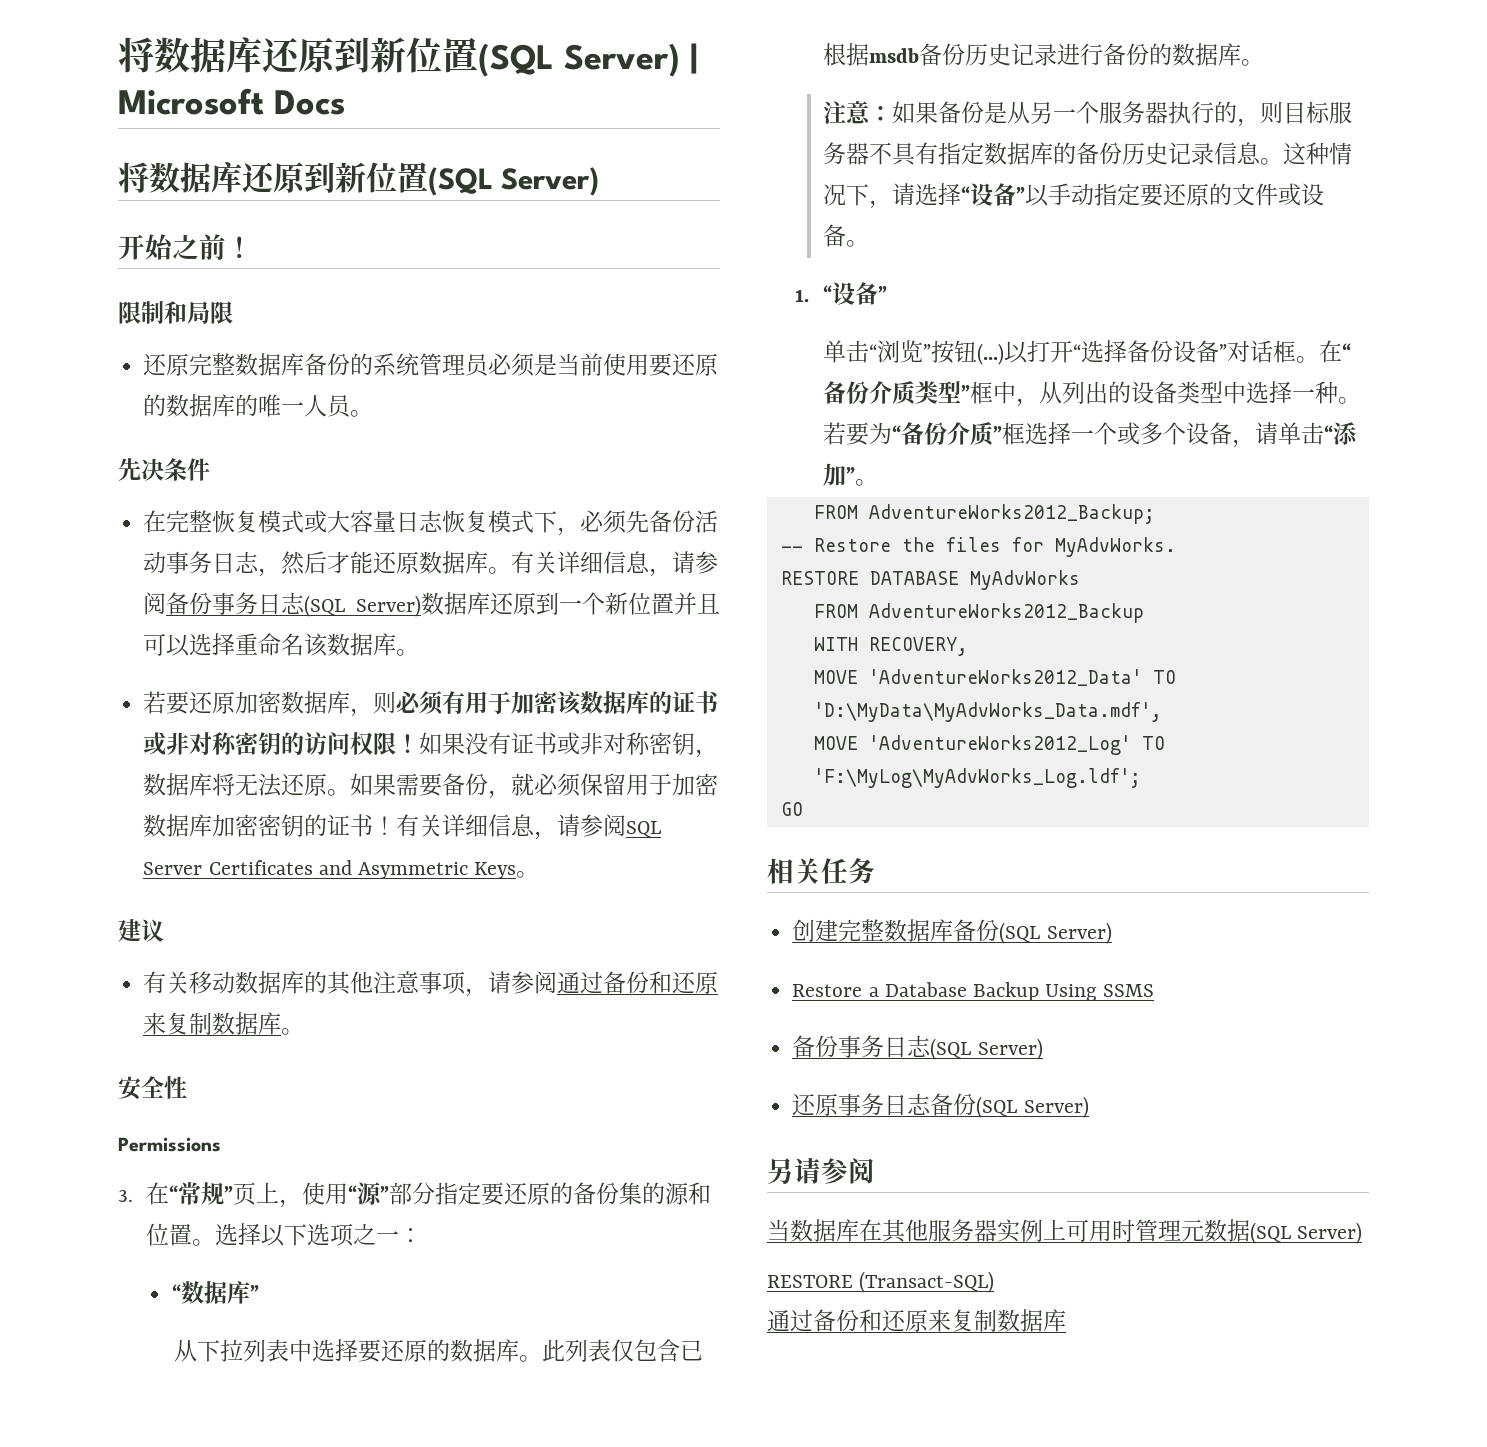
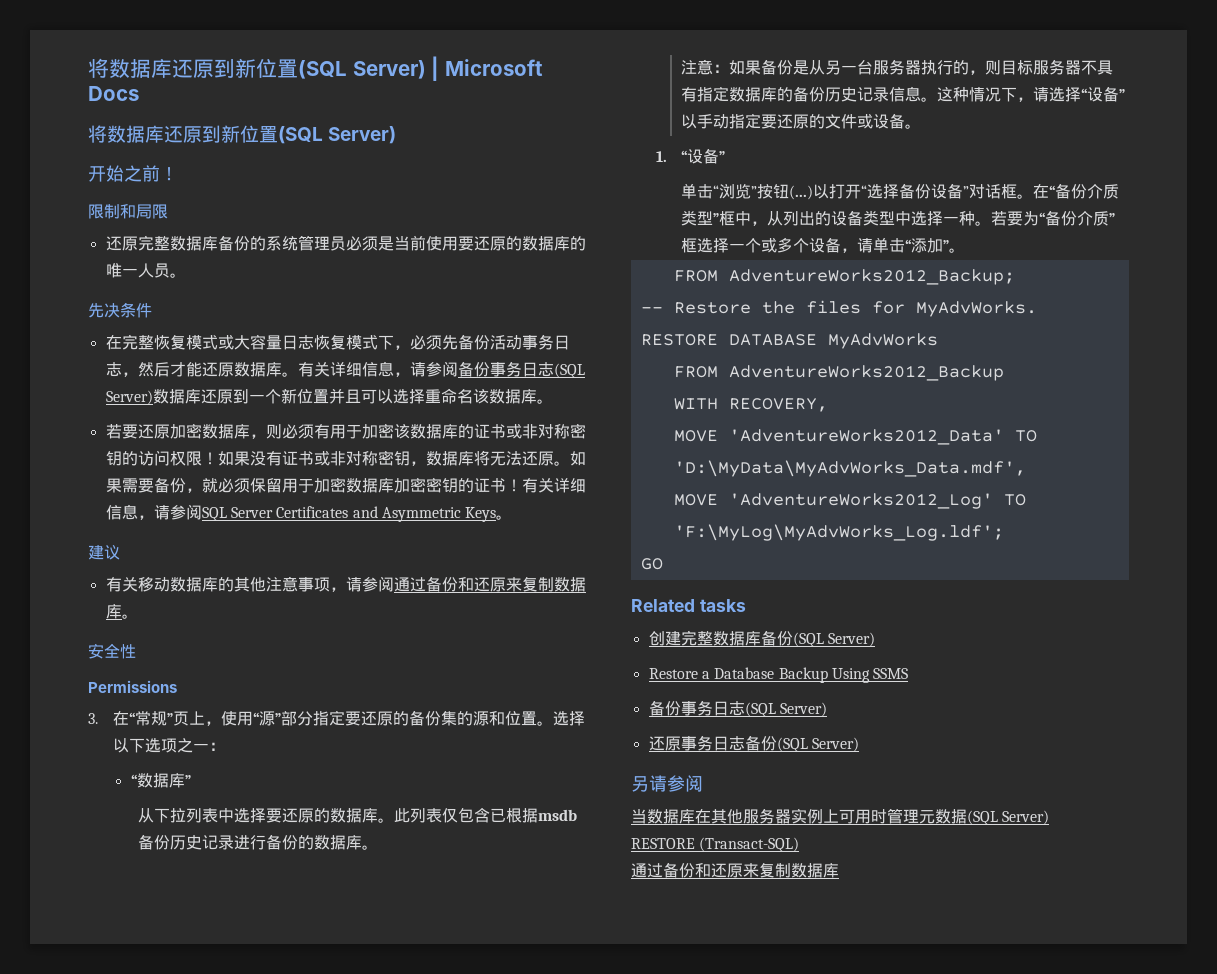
[1076,101,1100,124] 个 -> [857,60,874,75] 台
[767,858,875,884] 相关任务 -> [631,599,746,612] Related tasks

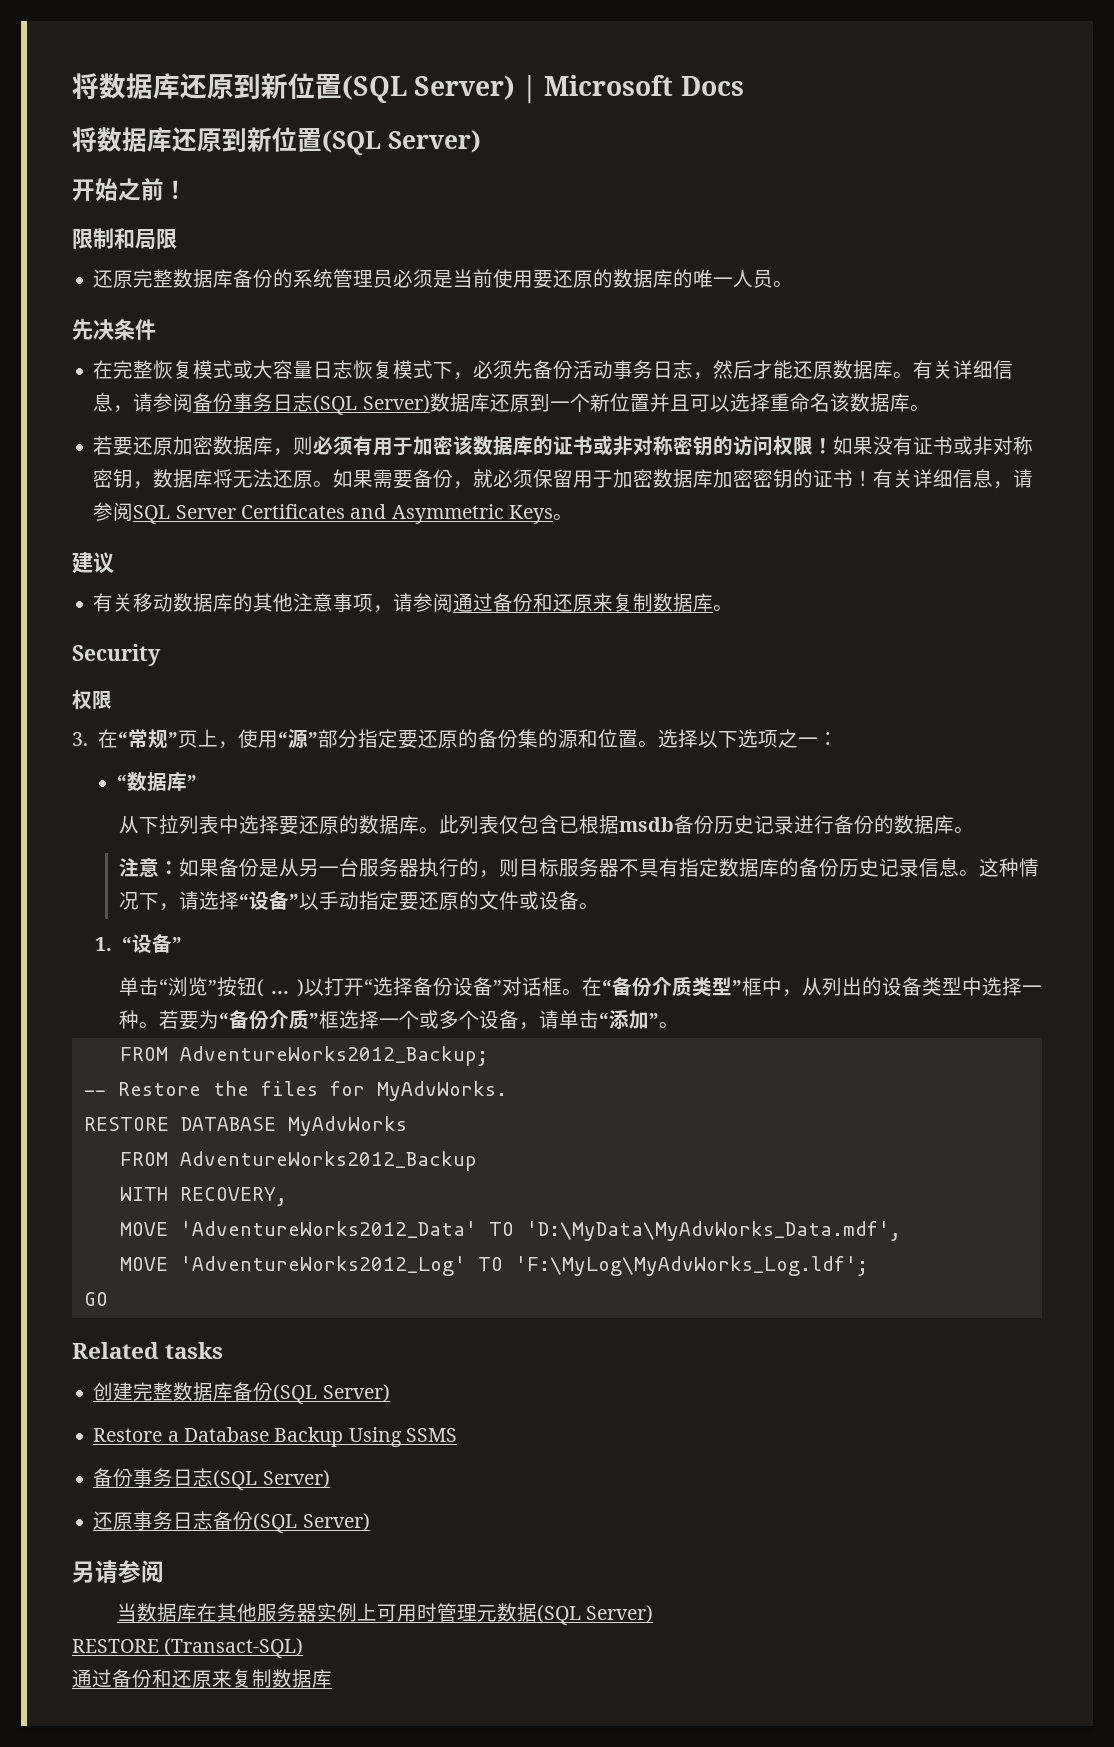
[88,643,136,659] [88,680,177,693] 安全性 // Permissions -> [72,644,161,666] [72,690,112,709] Security // 权限
[789,185,814,200] (...) -> [256,979,304,997] ( ... )

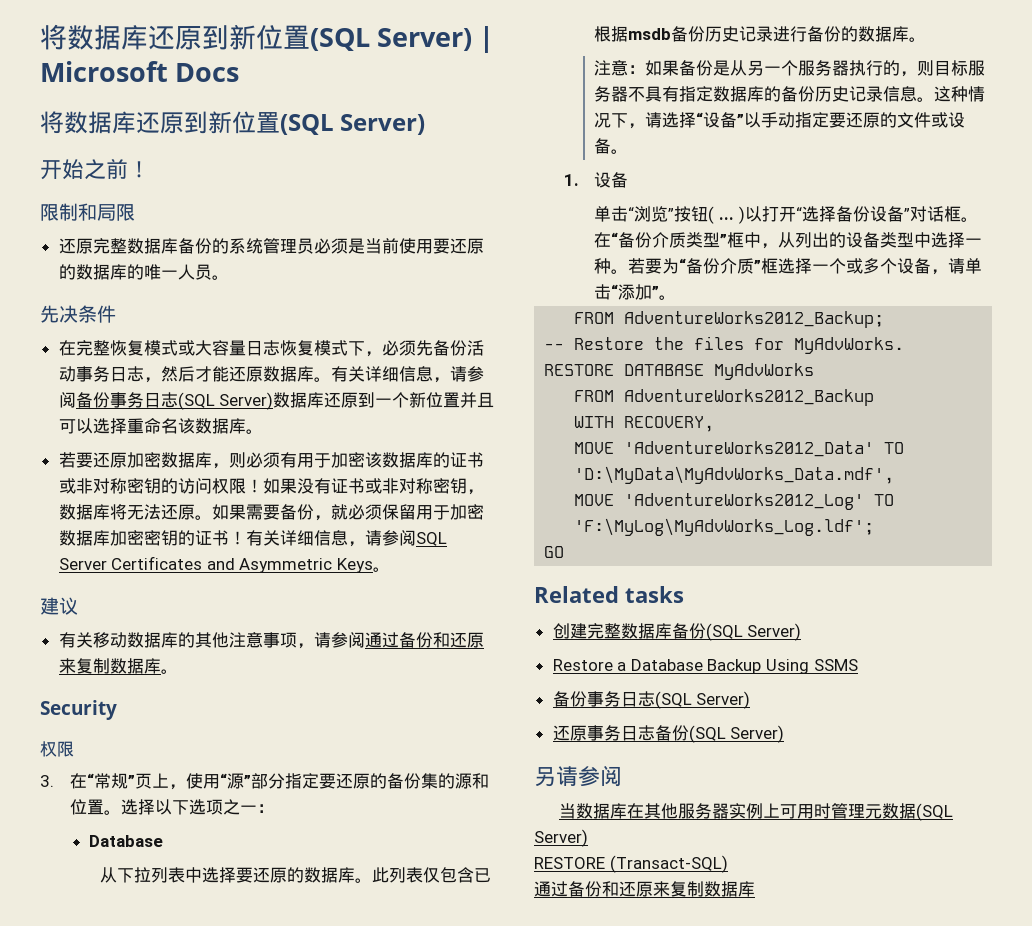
[116,772,197,791] “数据库” -> [88,835,163,847] Database
[338,858,359,877] 台 -> [781,60,799,76] 个
[122,934,183,953] “设备” -> [594,172,629,188] 设备

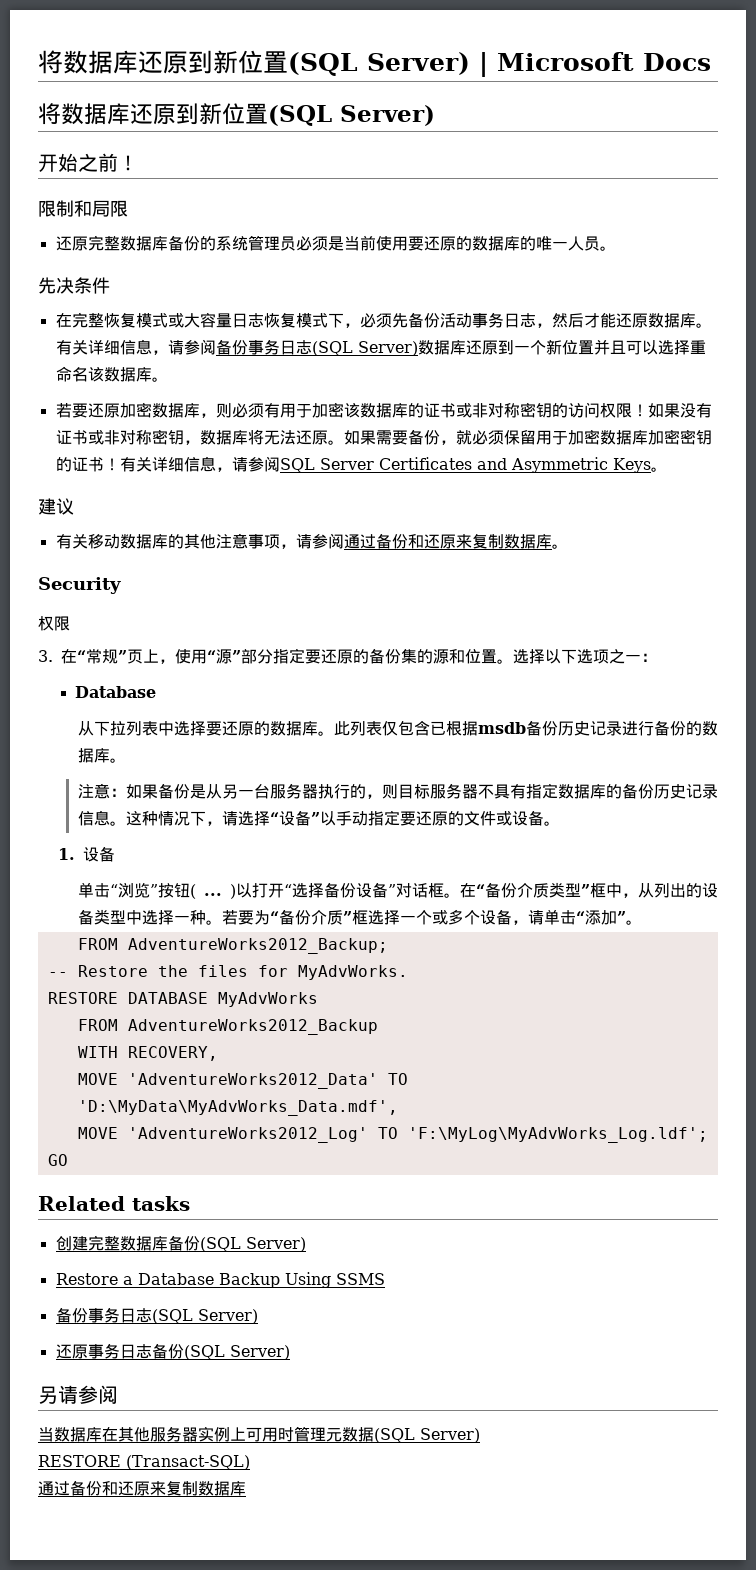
[781,60,799,76] 个 -> [253,784,270,799] 台

